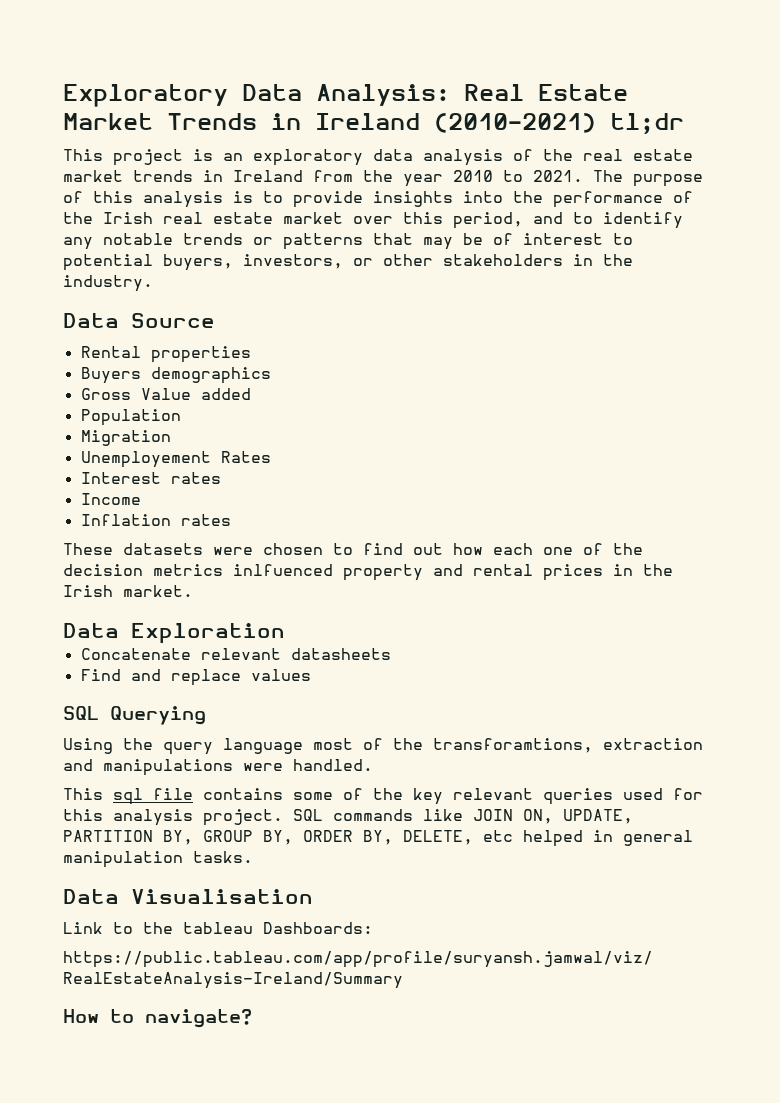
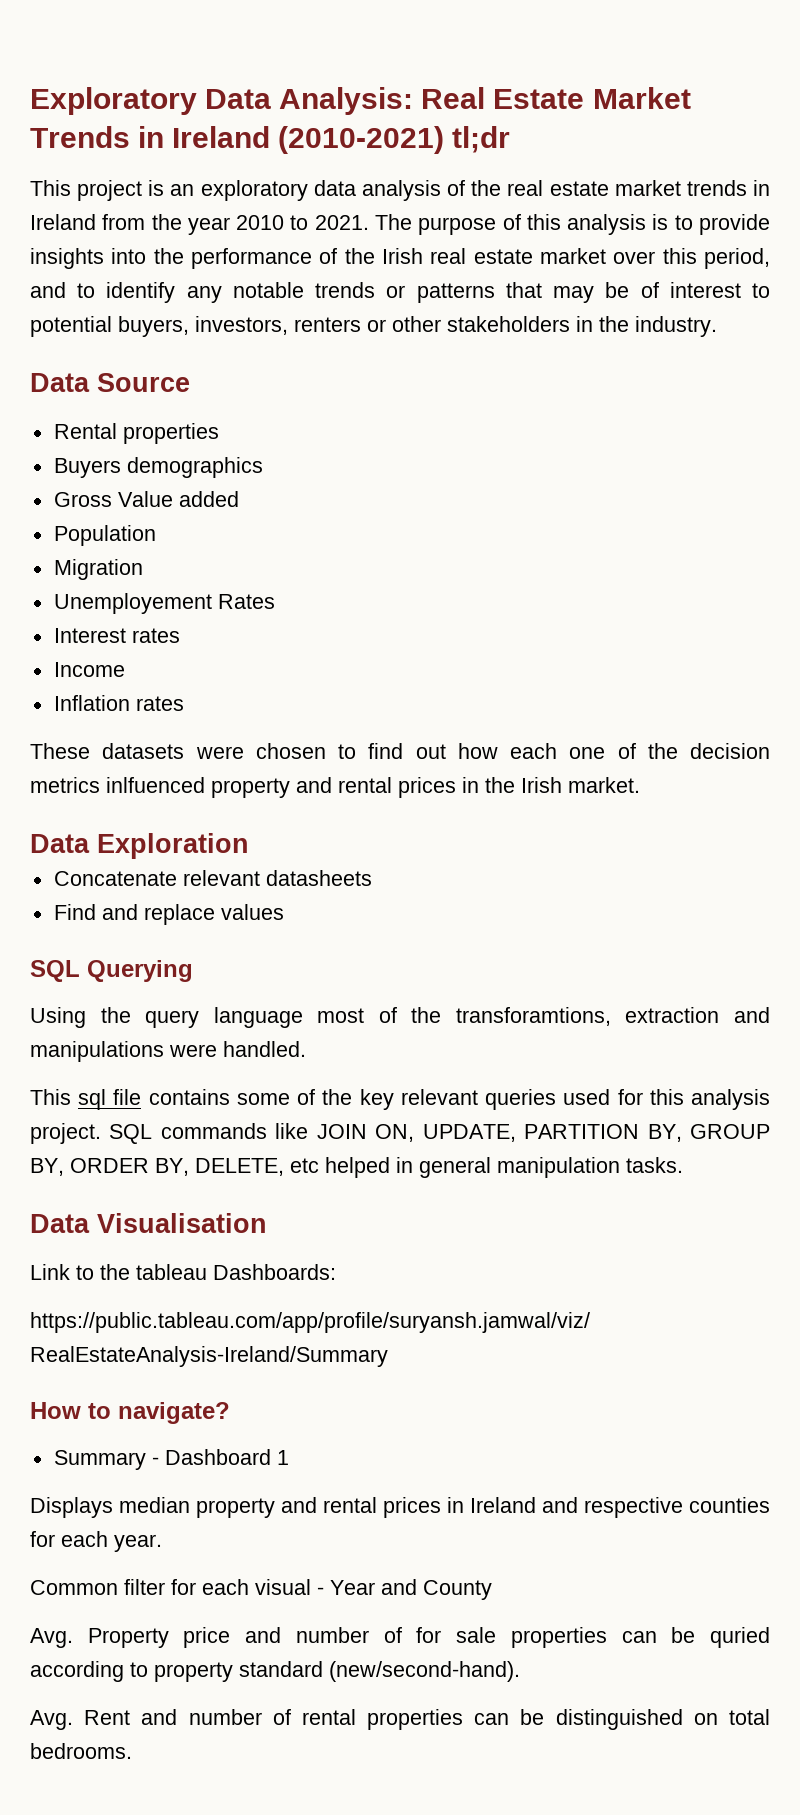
(343, 261) none -> [294,317,361,332] renters
(252, 1018) none -> [53,1449,289,1470] [30,1497,770,1518] [30,1531,162,1552] [30,1579,492,1600] [30,1627,771,1648] [30,1661,520,1682] [30,1709,770,1730] [30,1743,132,1759] // Summary - Dashboard 1 // Displays median property and rental prices in Ireland and respective counties for each year. // Common filter for each visual - Year and County // Avg. Property price and number of for sale properties can be quried according to property standard (new/second-hand). // Avg. Rent and number of rental properties can be distinguished on total bedrooms.

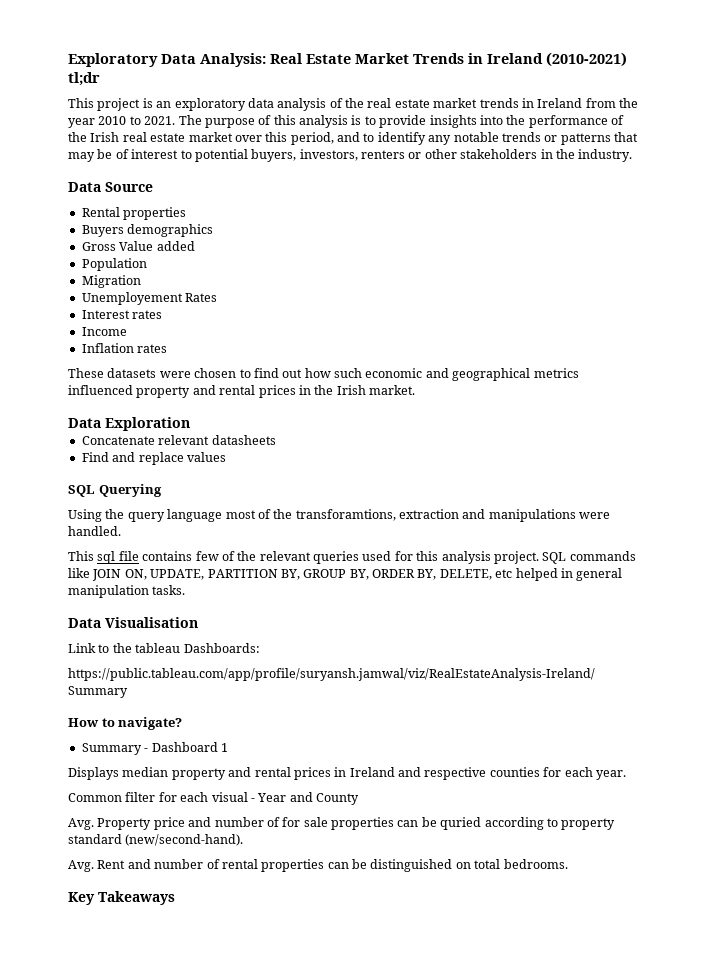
[510,743,770,759] [30,777,205,793] each one of the decision metrics inlfuenced -> [334,368,579,381] [68,385,133,395] such economic and geographical metrics influenced
[236,1089,394,1110] some of the key -> [195,551,257,561] few of the
(132, 1751) none -> [68,891,175,905] // Key Takeaways

